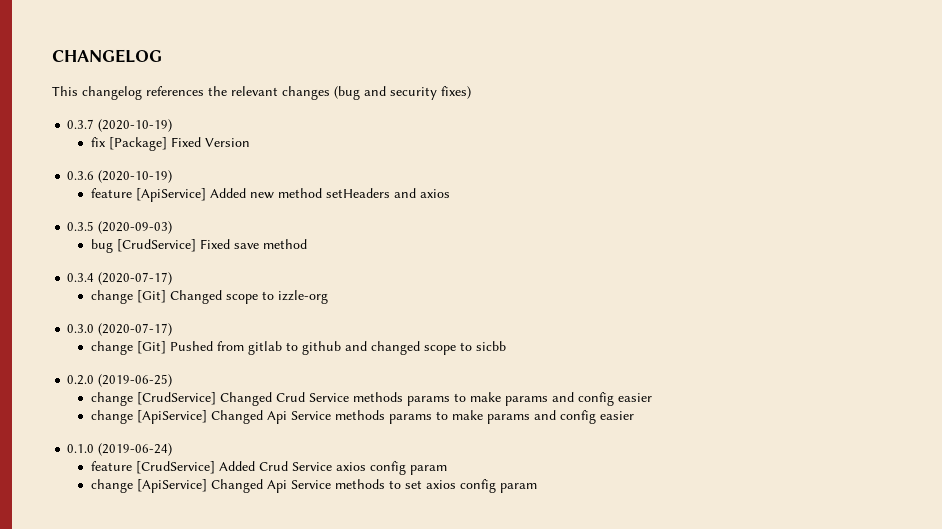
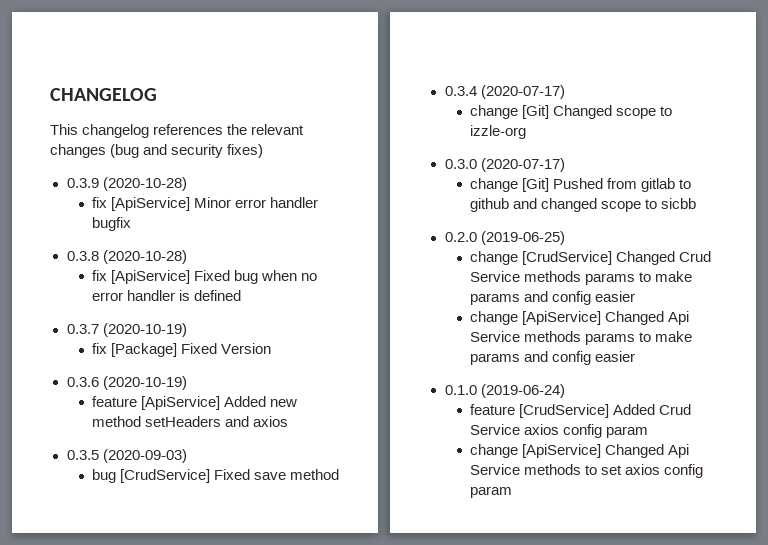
(471, 92) none -> [66,177,187,191] [92,197,319,211] [92,217,132,231] [66,250,187,264] [92,270,318,284] [92,290,242,301] // 0.3.9 (2020-10-28) // fix [ApiService] Minor error handler bugfix // 0.3.8 (2020-10-28) // fix [ApiService] Fixed bug when no error handler is defined

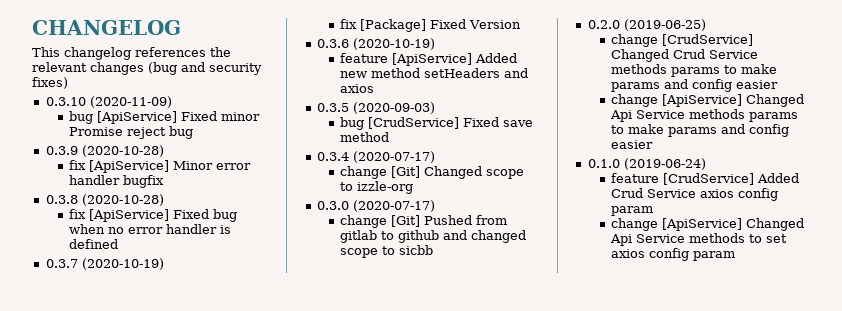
(264, 151) none -> [45,96,172,108] [69,111,261,124] [69,126,194,139] // 0.3.10 (2020-11-09) // bug [ApiService] Fixed minor Promise reject bug

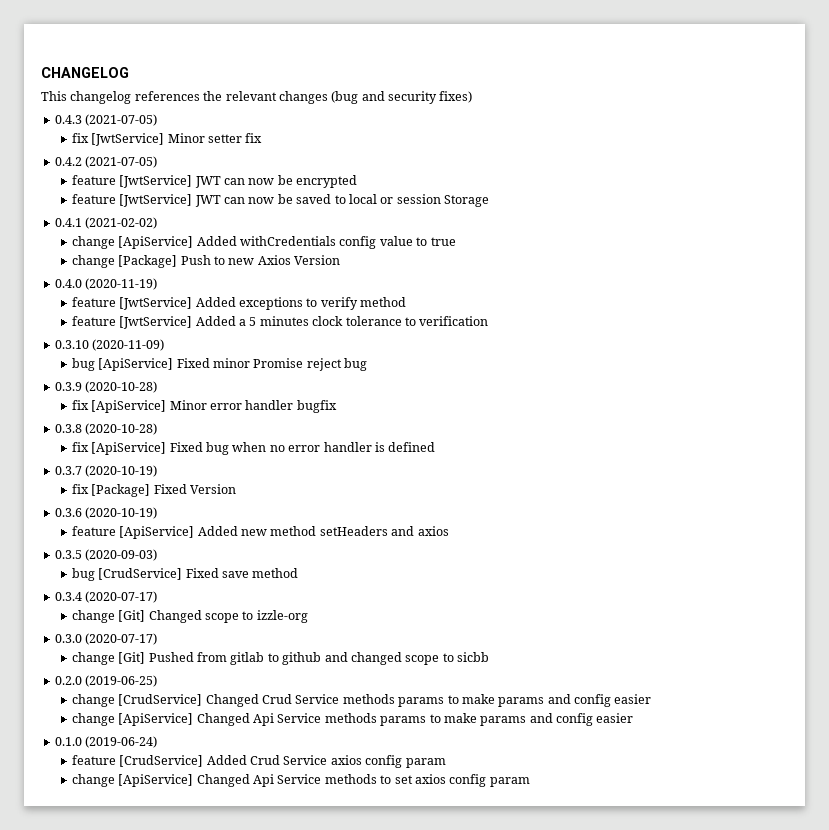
(68, 83) none -> [54,114,158,126] [71,133,263,146] [54,156,158,168] [71,175,358,188] [71,194,490,207] [54,217,158,229] [71,236,456,249] [71,255,341,268] [54,278,158,290] [71,297,407,310] [71,316,489,329] // 0.4.3 (2021-07-05) // fix [JwtService] Minor setter fix // 0.4.2 (2021-07-05) // feature [JwtService] JWT can now be encrypted // feature [JwtService] JWT can now be saved to local or session Storage // 0.4.1 (2021-02-02) // change [ApiService] Added withCredentials config value to true // change [Package] Push to new Axios Version // 0.4.0 (2020-11-19) // feature [JwtService] Added exceptions to verify method // feature [JwtService] Added a 5 minutes clock tolerance to verification

